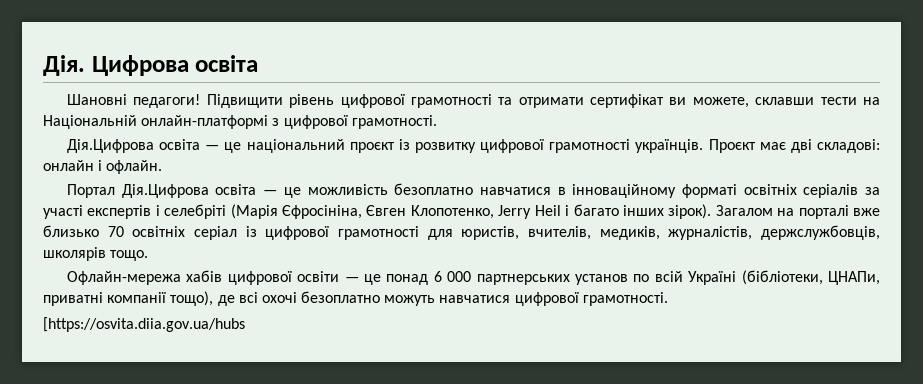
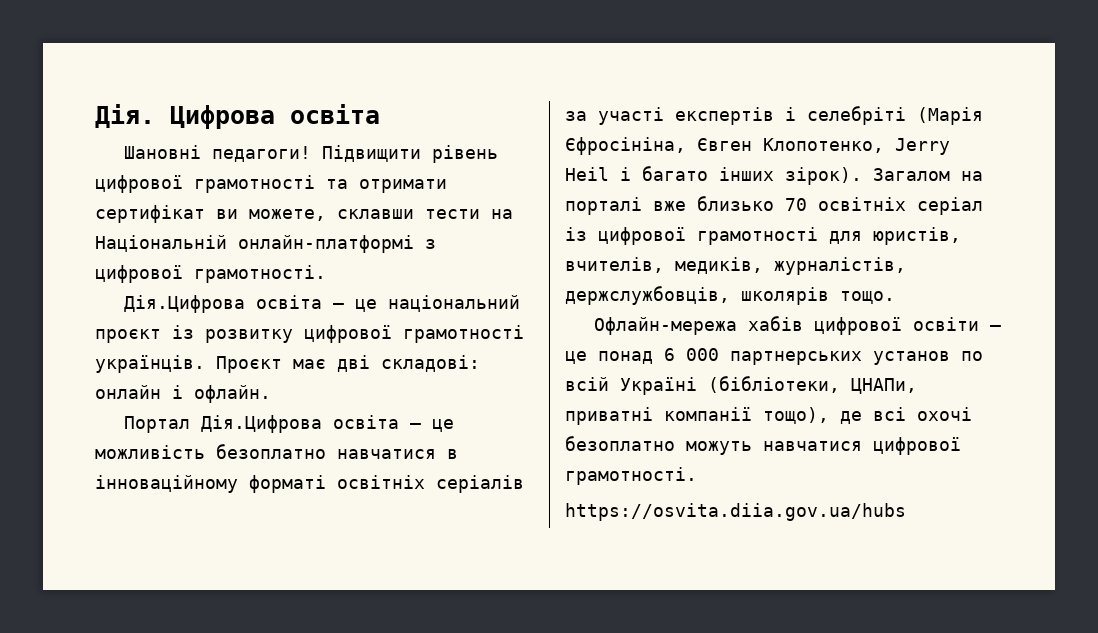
[43,317,245,332] [https://osvita.diia.gov.ua/hubs -> [565,503,906,521] https://osvita.diia.gov.ua/hubs

